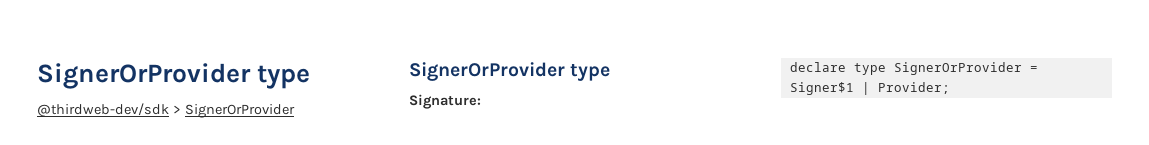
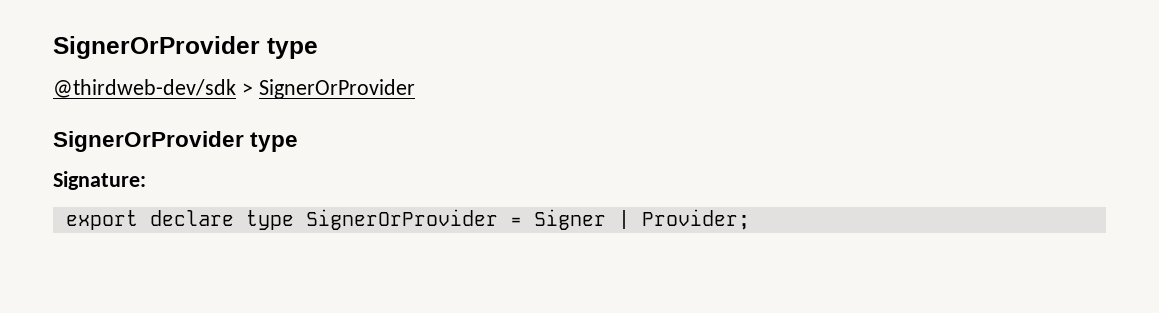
(481, 101) none -> [65,210,138,230] export
[789,82,854,95] Signer$1 -> [533,209,606,230] Signer

